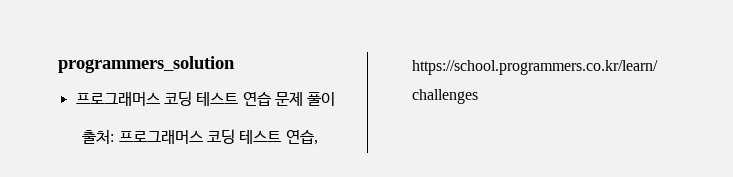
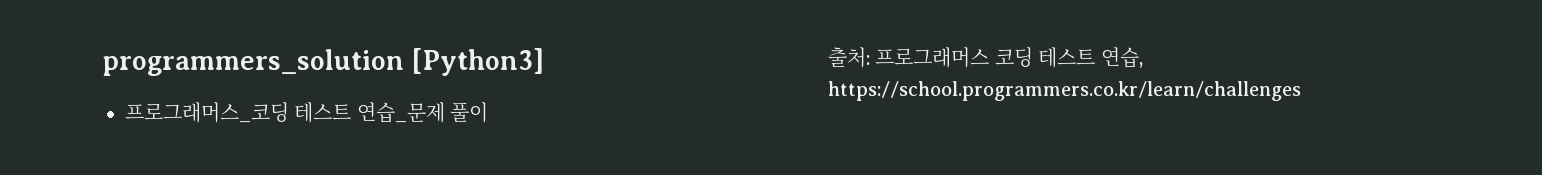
[75,91,303,106] // 프로그래머스 코딩 테스트 연습 문제 -> [411,48,544,76] [125,102,445,123] [Python3] // 프로그래머스_코딩 테스트 연습_문제

